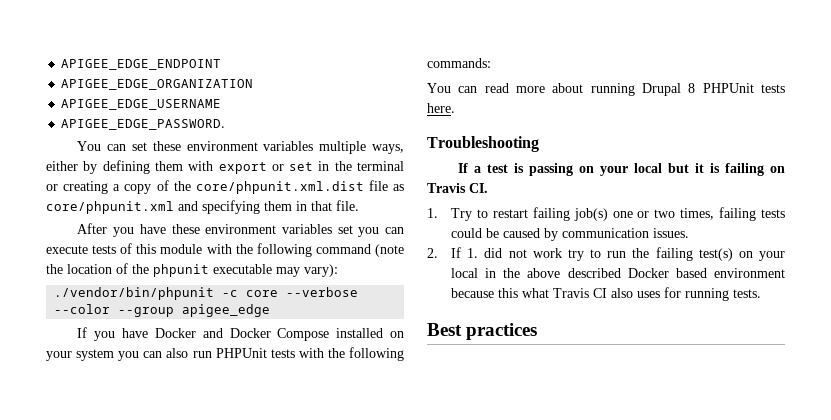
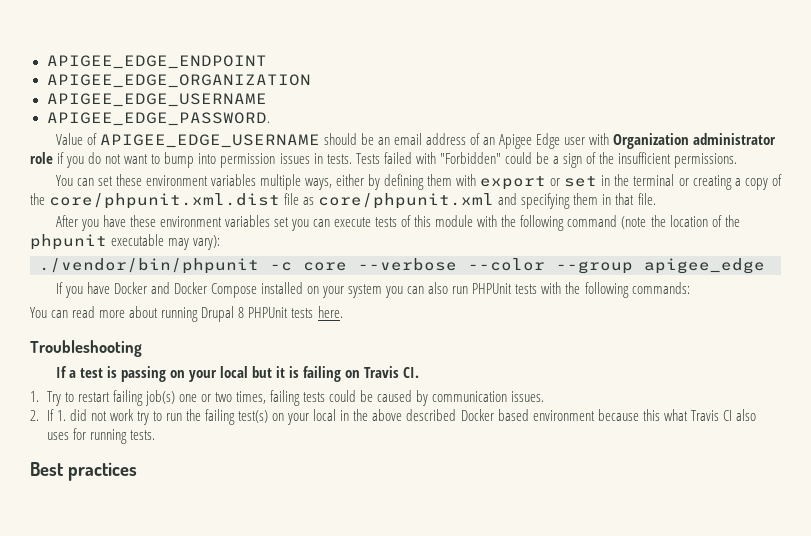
(226, 124) none -> [55,133,777,149] [30,152,738,168] // Value of APIGEE_EDGE_USERNAME should be an email address of an Apigee Edge user with Organization administrator role if you do not want to bump into permission issues in tests. Tests failed with "Forbidden" could be a sign of the insufficient permissions.

